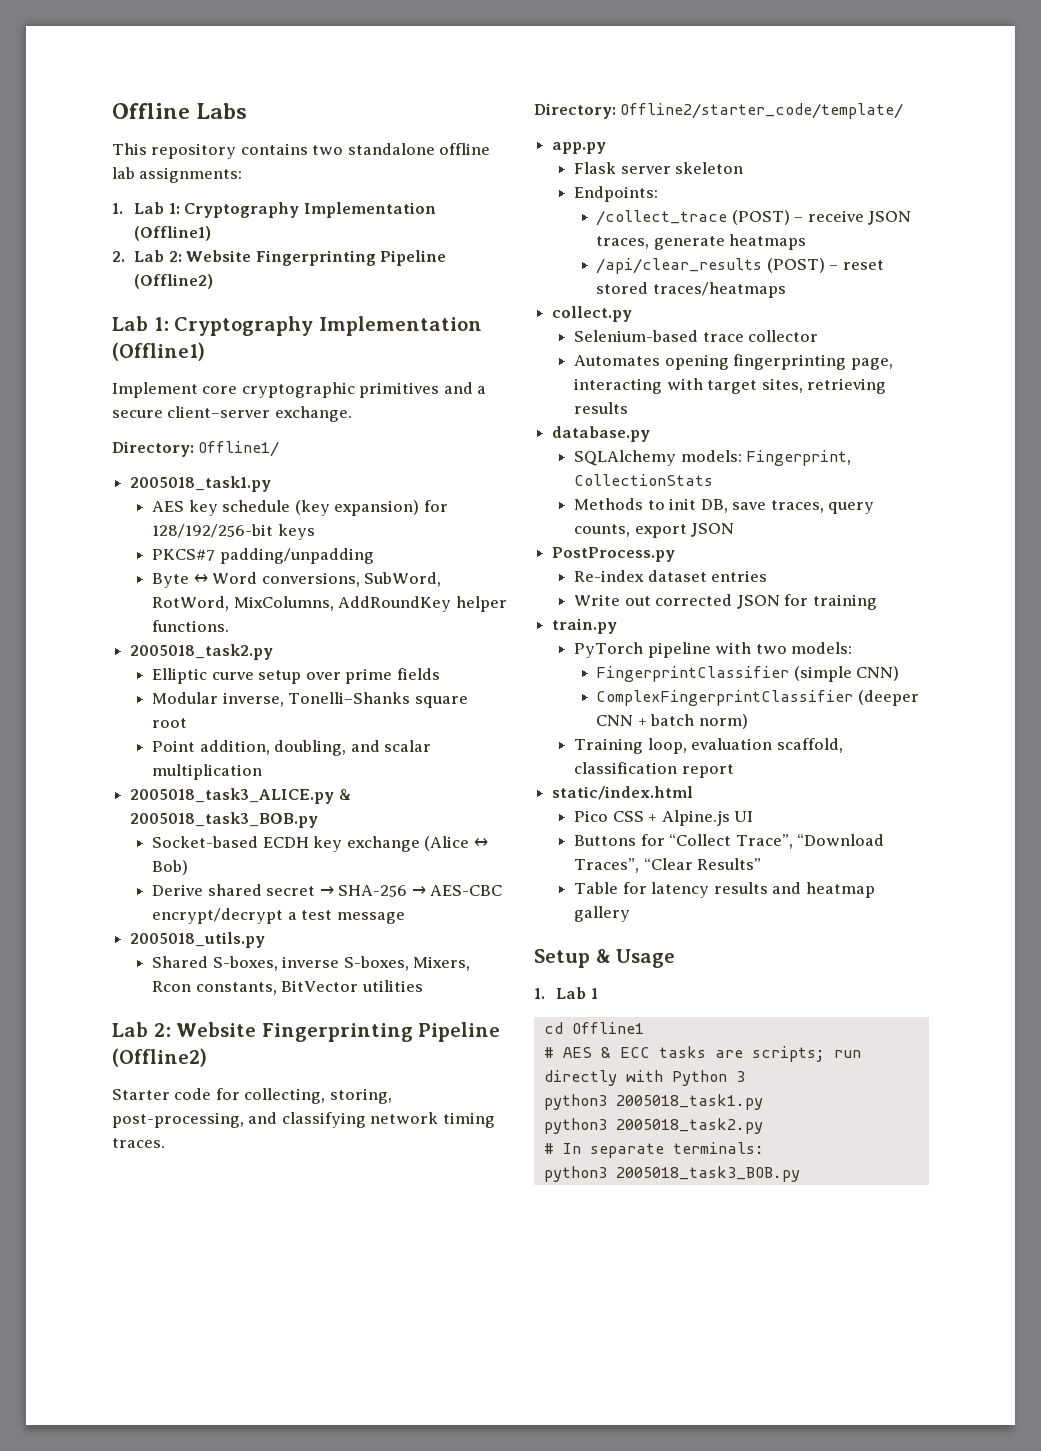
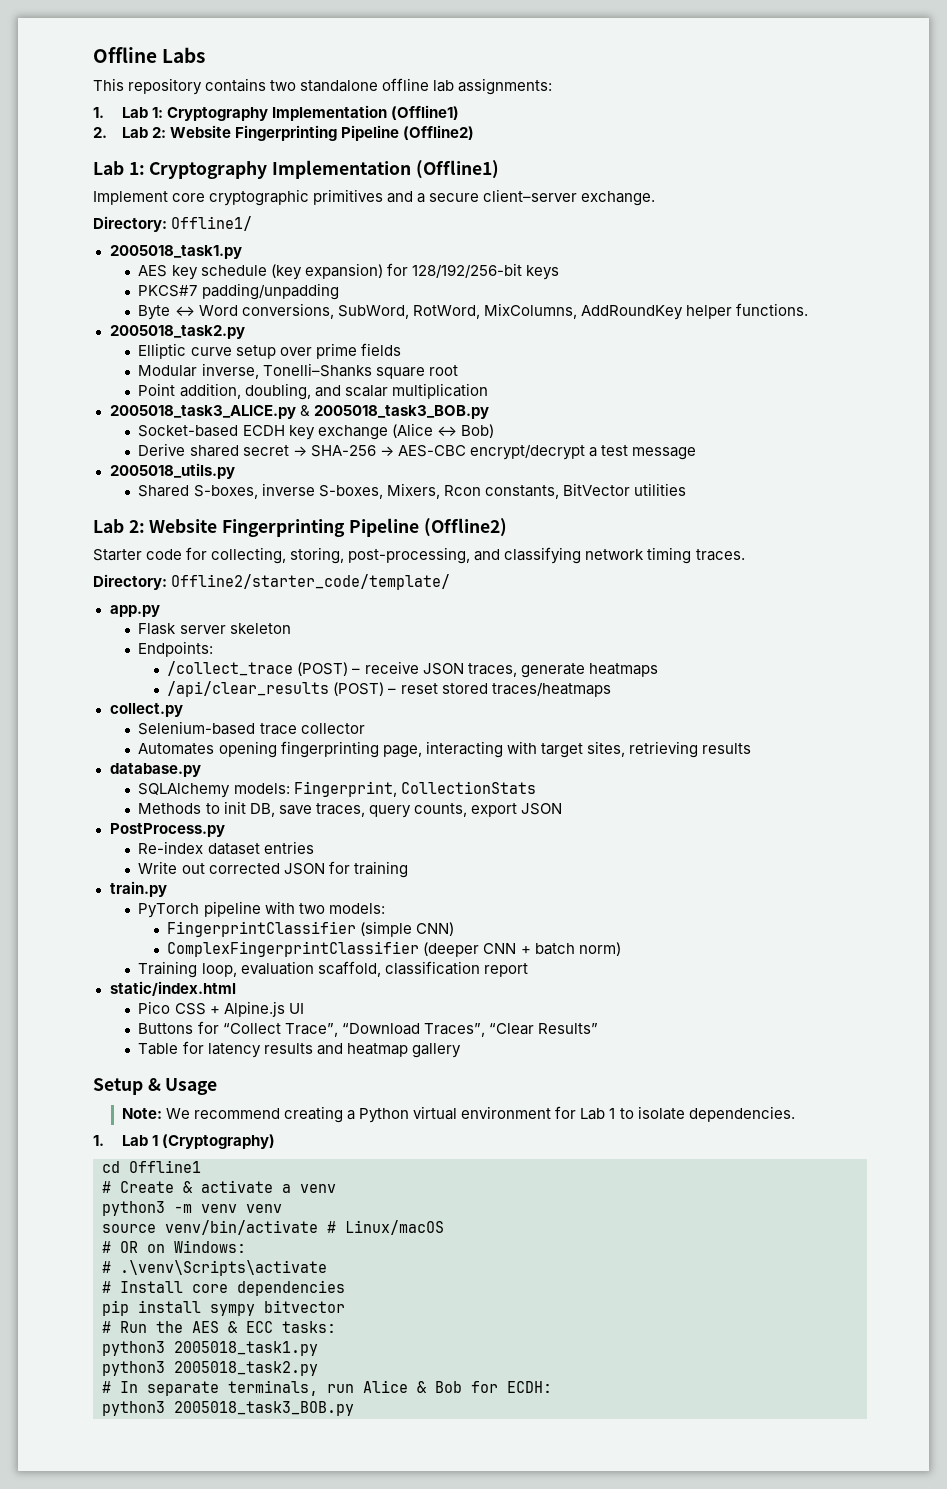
(676, 958) none -> [121,1106,795,1123] // Note: We recommend creating a Python virtual environment for Lab 1 to isolate dependencies.
(598, 993) none -> [162,1134,276,1149] (Cryptography)
[562,1046,861,1062] [543,1070,745,1086] AES & ECC tasks are scripts; run directly with Python 3 -> [120,1180,336,1193] [102,1201,282,1216] [102,1220,444,1235] [102,1240,246,1253] [102,1260,327,1276] [102,1280,345,1296] [102,1300,345,1316] [102,1321,336,1333] Create & activate a venv // python3 -m venv venv // source venv/bin/activate # Linux/macOS // # OR on Windows: // # .\venv\Scripts\activate // # Install core dependencies // pip install sympy bitvector // # Run the AES & ECC tasks:
[672,1142,764,1154] terminals: -> [228,1380,552,1396] terminals, run Alice & Bob for ECDH:

